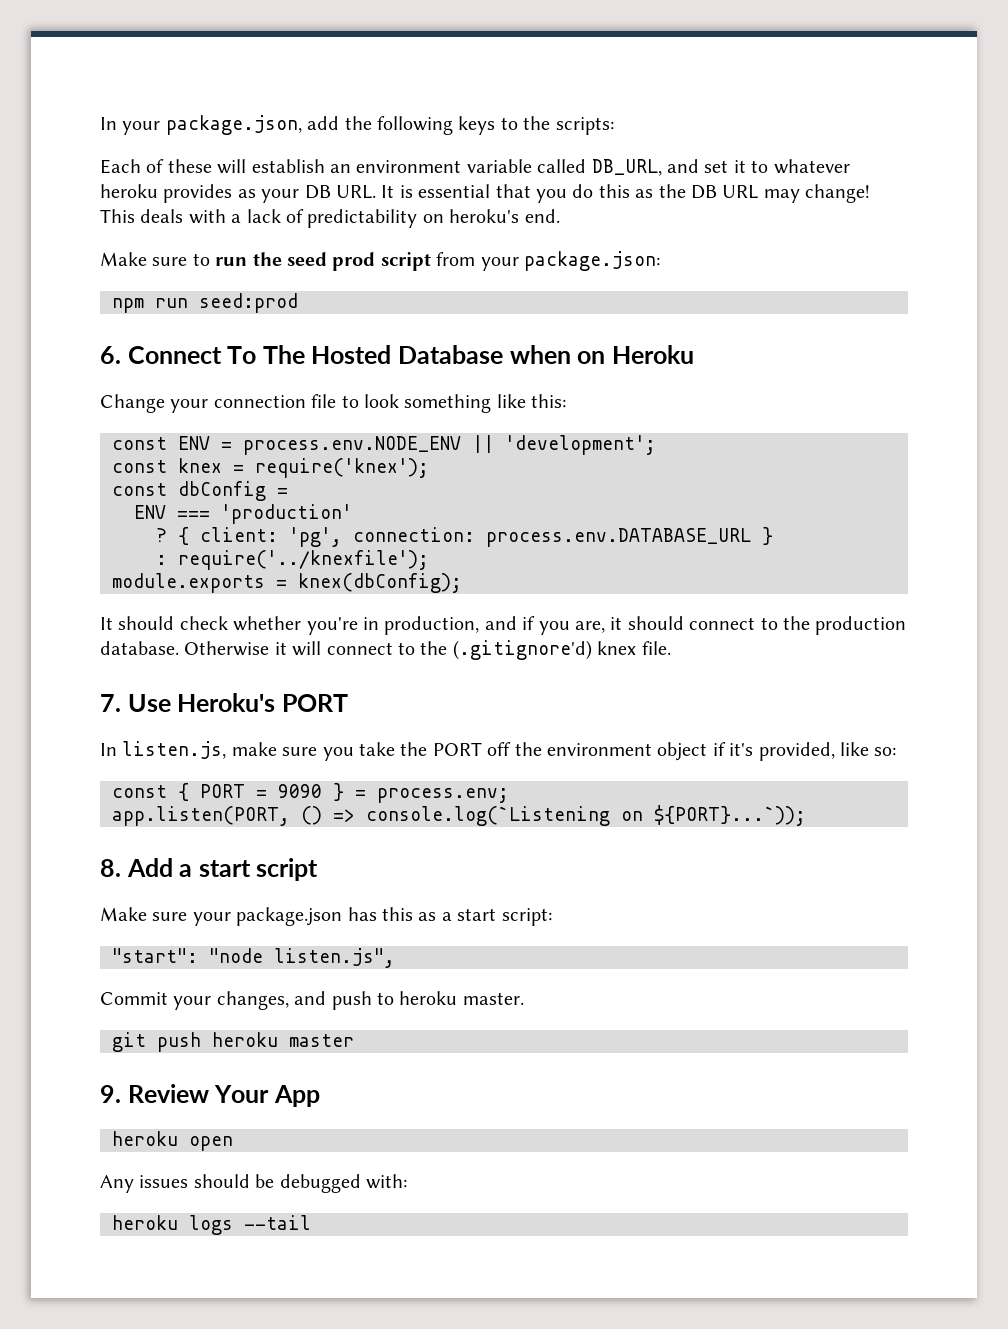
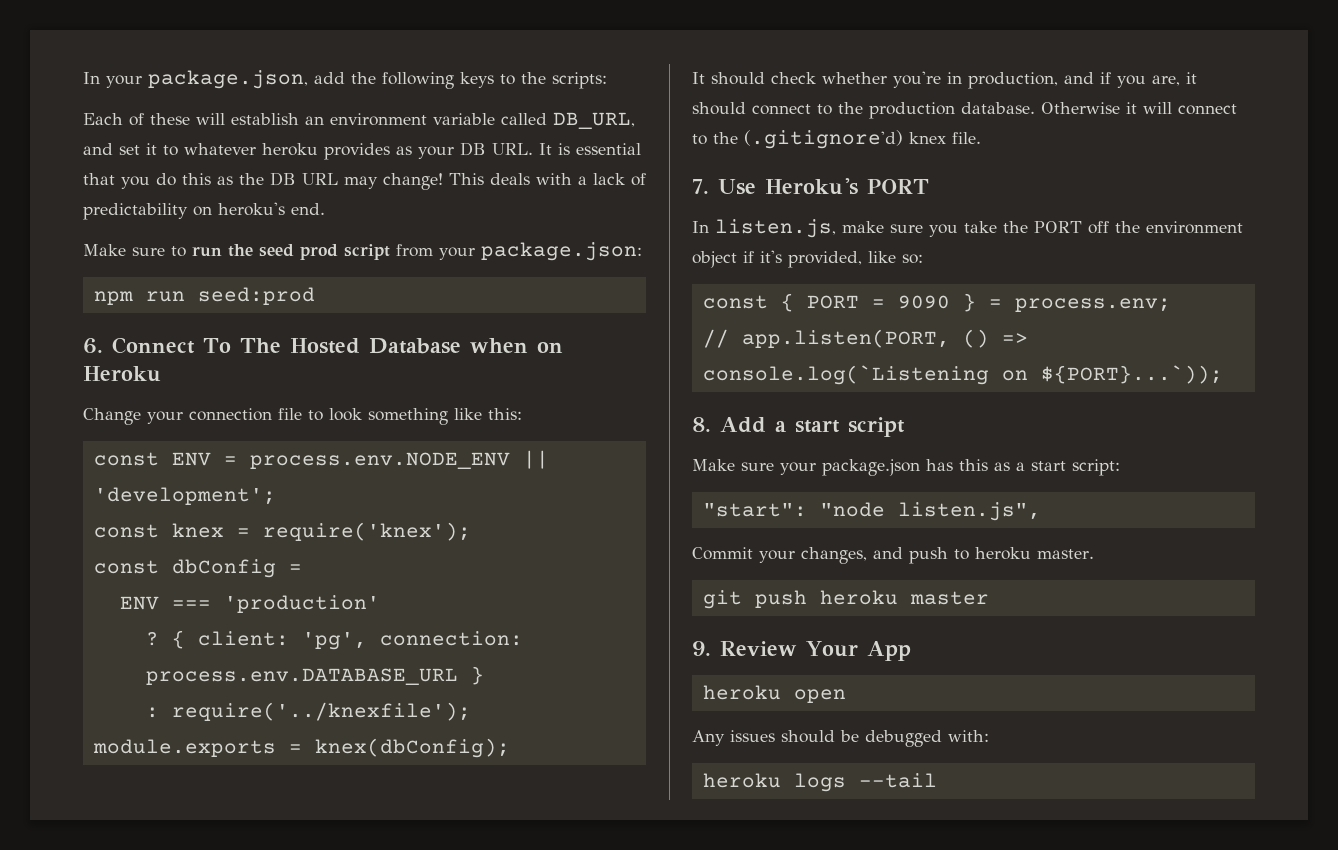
(509, 795) none -> [702,329,729,348] //

